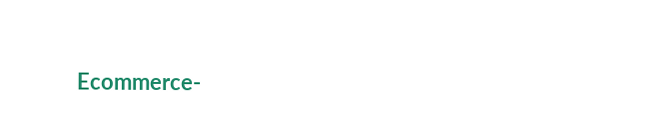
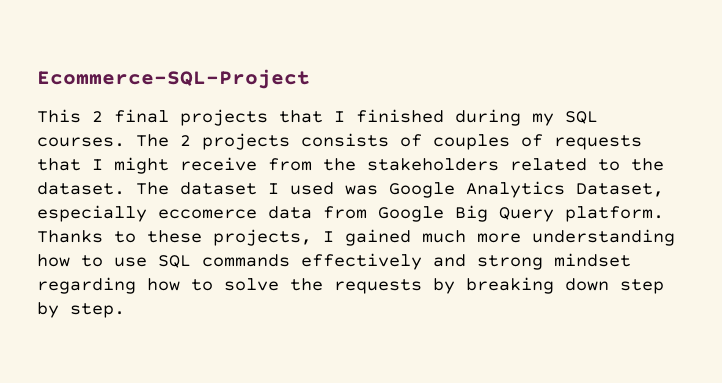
[76,72,201,91] Ecommerce- -> [37,69,310,89] [37,109,598,126] [37,133,642,150] [37,157,664,174] [37,181,664,198] [37,205,664,222] [37,229,675,246] [37,253,631,270] [37,277,664,294] [37,302,125,318] Ecommerce-SQL-Project // This 2 final projects that I finished during my SQL courses. The 2 projects consists of couples of requests that I might receive from the stakeholders related to the dataset. The dataset I used was Google Analytics Dataset, especially eccomerce data from Google Big Query platform. Thanks to these projects, I gained much more understanding how to use SQL commands effectively and strong mindset regarding how to solve the requests by breaking down step by step.

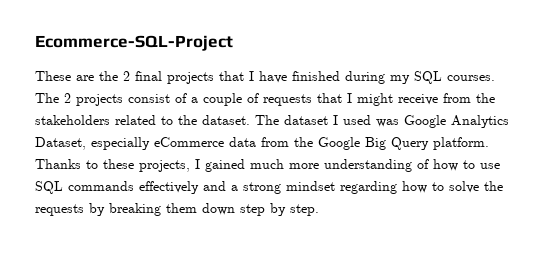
[37,109,81,123] This -> [35,71,118,81] These are the
(345, 116) none -> [259,71,287,83] have
[301,133,510,150] consists of couples -> [128,93,242,106] consist of a couple
[158,209,257,219] eccomerce -> [154,137,224,147] eCommerce
(367, 212) none -> [294,137,313,147] the
(675, 237) none -> [417,159,429,169] of
(466, 260) none -> [231,185,238,191] a
(554, 285) none -> [166,203,197,213] them

